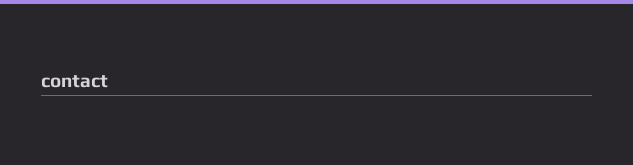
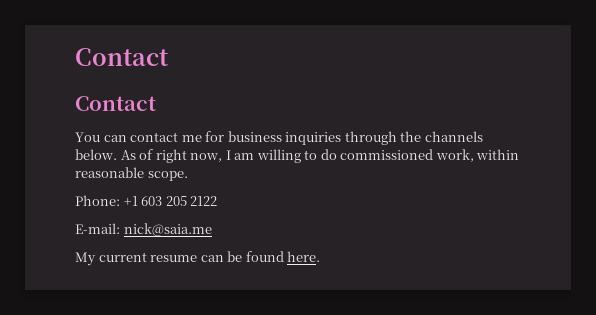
[41,75,108,88] contact -> [75,48,169,66] [75,96,156,111] [75,131,483,145] [75,149,520,163] [75,167,188,181] [75,195,218,206] [75,223,212,236] [75,251,321,266] Contact // Contact // You can contact me for business inquiries through the channels below. As of right now, I am willing to do commissioned work, within reasonable scope. // Phone: +1 603 205 2122 // E-mail: nick@saia.me // My current resume can be found here.

